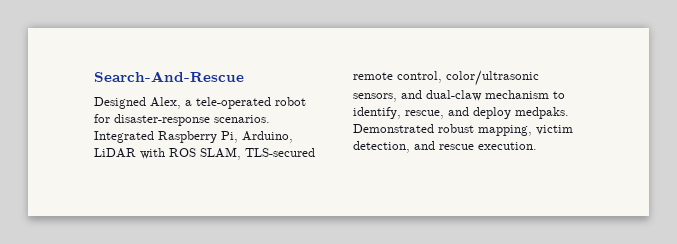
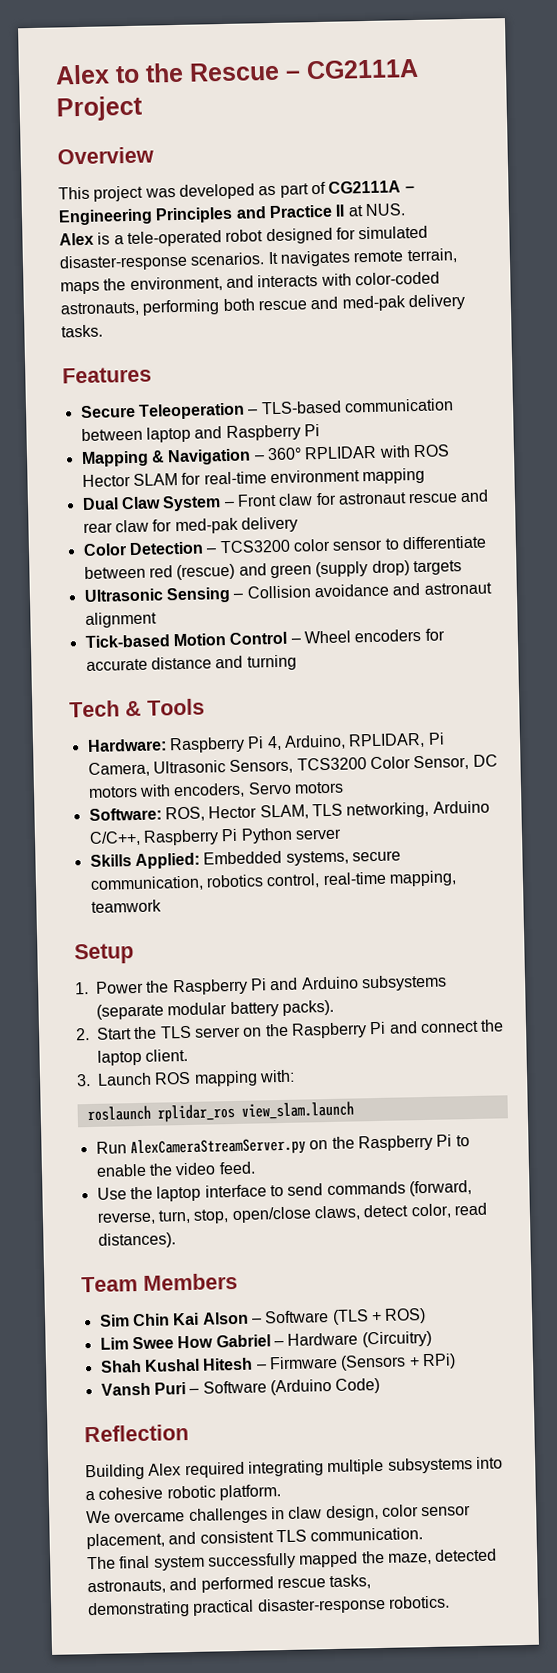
[94,71,244,82] [94,97,306,109] [94,114,270,126] [94,131,293,143] [94,147,315,160] [353,70,539,86] [353,90,565,102] [353,107,569,119] [353,124,573,136] [353,141,537,153] Search-And-Rescue // Designed Alex, a tele-operated robot for disaster-response scenarios. Integrated Raspberry Pi, Arduino, LiDAR with ROS SLAM, TLS-secured remote control, color/ultrasonic sensors, and dual-claw mechanism to identify, rescue, and deploy medpaks. Demonstrated robust mapping, victim detection, and rescue execution. -> [55,58,419,85] [56,95,143,122] [57,146,154,165] [58,180,415,202] [58,203,406,226] [59,225,429,248] [59,248,458,272] [60,271,440,295] [60,293,465,317] [61,324,103,338] [62,366,152,384] [79,398,454,420] [80,424,320,443] [80,444,450,468] [81,467,426,488] [81,489,490,512] [82,516,298,535] [82,535,486,557] [83,560,462,581] [83,582,492,604] [84,611,157,629] [84,628,445,649] [85,654,297,672] [69,698,205,718] [86,732,445,754] [87,754,498,777] [87,781,344,799] [88,800,490,822] [88,827,342,846] [89,850,401,870] [89,870,457,892] [90,899,162,913] [74,943,134,965] [75,974,447,996] [96,999,334,1020] [75,1019,505,1041] [97,1048,189,1066] [76,1069,295,1087] [86,1101,354,1123] [95,1134,470,1158] [95,1161,256,1177] [96,1180,472,1202] [96,1202,487,1225] [97,1232,176,1249] [81,1272,238,1293] [98,1308,427,1327] [99,1330,432,1350] [99,1353,456,1373] [100,1377,381,1396] [84,1424,189,1443] [85,1456,503,1481] [85,1484,281,1501] [86,1504,472,1525] [86,1527,424,1550] [87,1548,498,1571] [87,1574,372,1595] [88,1595,450,1619] Alex to the Rescue – CG2111A Project // Overview // This project was developed as part of CG2111A – Engineering Principles and Practice II at NUS. // Alex is a tele-operated robot designed for simulated disaster-response scenarios. It navigates remote terrain, maps the environment, and interacts with color-coded astronauts, performing both rescue and med-pak delivery tasks. // Features // Secure Teleoperation – TLS-based communication between laptop and Raspberry Pi // Mapping & Navigation – 360° RPLIDAR with ROS Hector SLAM for real-time environment mapping // Dual Claw System – Front claw for astronaut rescue and rear claw for med-pak delivery // Color Detection – TCS3200 color sensor to differentiate between red (rescue) and green (supply drop) targets // Ultrasonic Sensing – Collision avoidance and astronaut alignment // Tick-based Motion Control – Wheel encoders for accurate distance and turning // Tech & Tools // Hardware: Raspberry Pi 4, Arduino, RPLIDAR, Pi Camera, Ultrasonic Sensors, TCS3200 Color Sensor, DC motors with encoders, Servo motors // Software: ROS, Hector SLAM, TLS networking, Arduino C/C++, Raspberry Pi Python server // Skills Applied: Embedded systems, secure communication, robotics control, real-time mapping, teamwork // Setup // 1. Power the Raspberry Pi and Arduino subsystems (separate modular battery packs). // 2. Start the TLS server on the Raspberry Pi and connect the laptop client. // 3. Launch ROS mapping with: // roslaunch rplidar_ros view_slam.launch // Run AlexCameraStreamServer.py on the Raspberry Pi to enable the video feed. // Use the laptop interface to send commands (forward, reverse, turn, stop, open/close claws, detect color, read distances). // Team Members // Sim Chin Kai Alson – Software (TLS + ROS) // Lim Swee How Gabriel – Hardware (Circuitry) // Shah Kushal Hitesh – Firmware (Sensors + RPi) // Vansh Puri – Software (Arduino Code) // Reflection // Building Alex required integrating multiple subsystems into a cohesive robotic platform. // We overcame challenges in claw design, color sensor placement, and consistent TLS communication. // The final system successfully mapped the maze, detected astronauts, and performed rescue tasks, // demonstrating practical disaster-response robotics.

